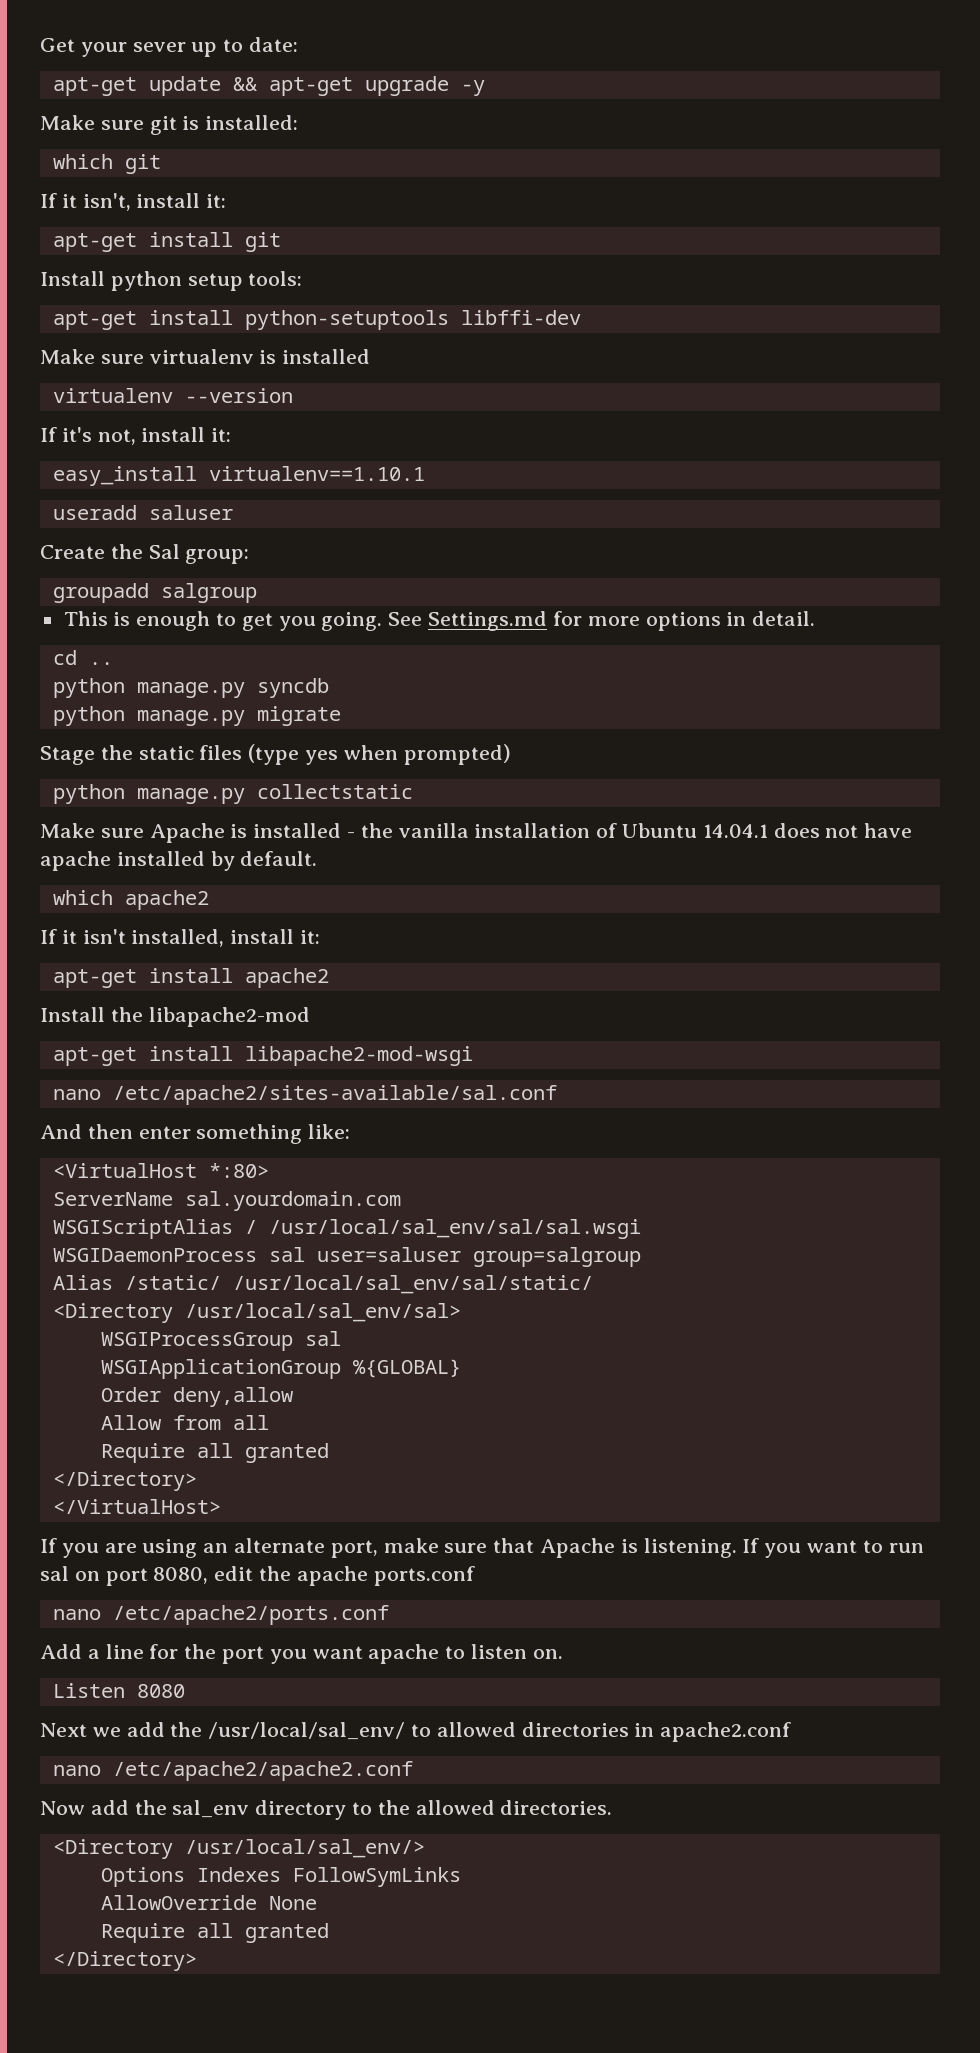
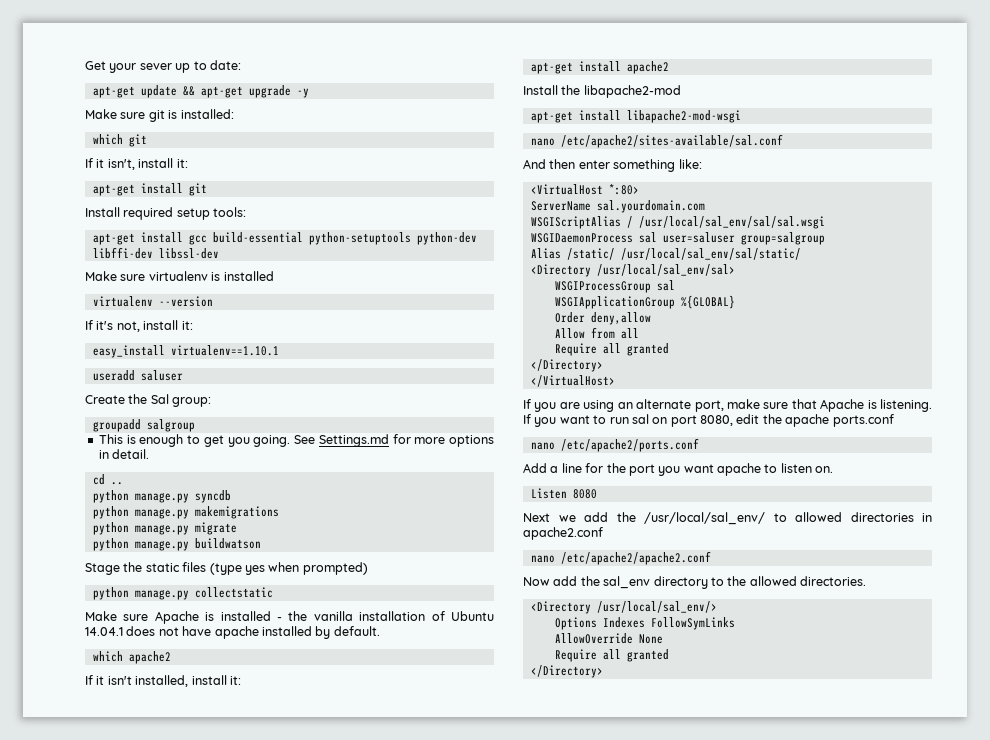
[110,271,182,291] python -> [123,207,174,220] required
[244,310,449,330] python-setuptools -> [188,232,477,245] gcc build-essential python-setuptools python-dev
(581, 317) none -> [158,248,219,259] libssl-dev
(329, 688) none -> [92,506,279,519] // python manage.py makemigrations
(341, 716) none -> [92,538,261,551] // python manage.py buildwatson

